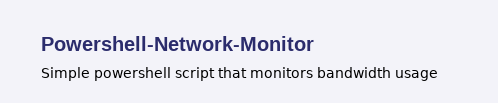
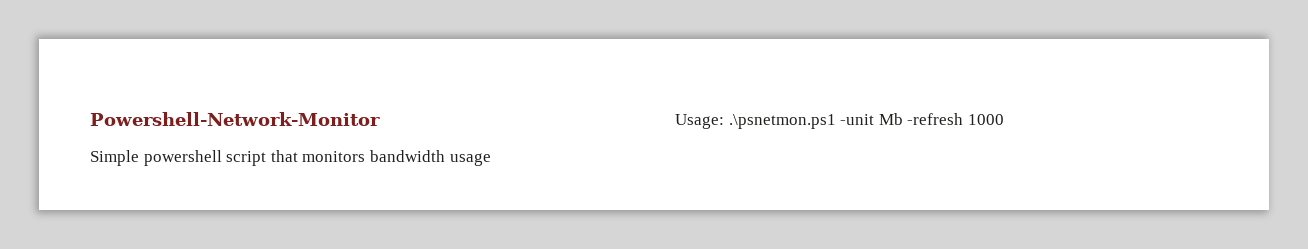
(438, 75) none -> [675,113,1004,129] // Usage: .\psnetmon.ps1 -unit Mb -refresh 1000

